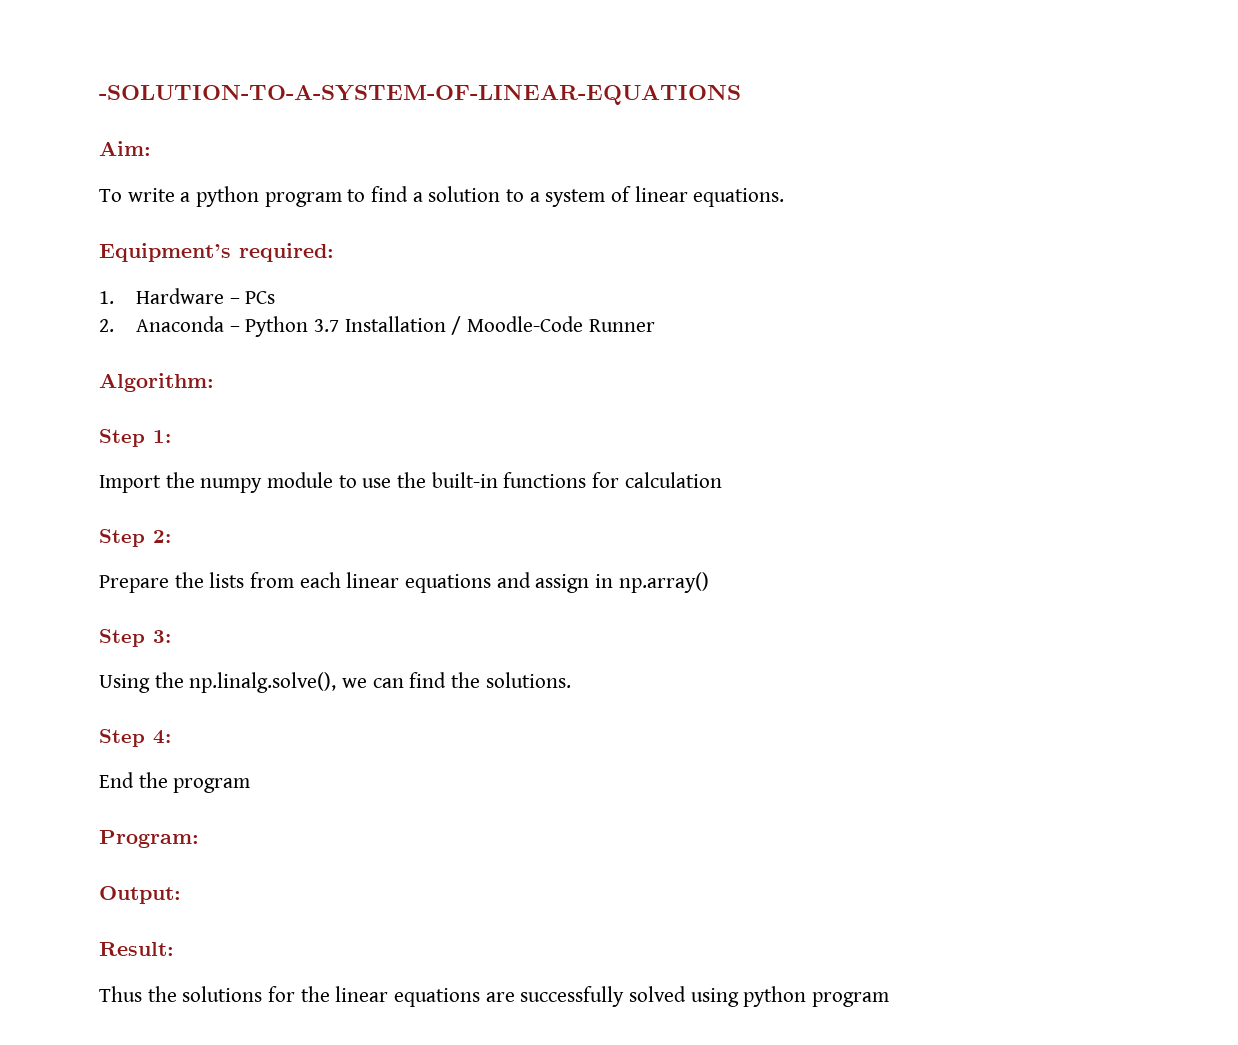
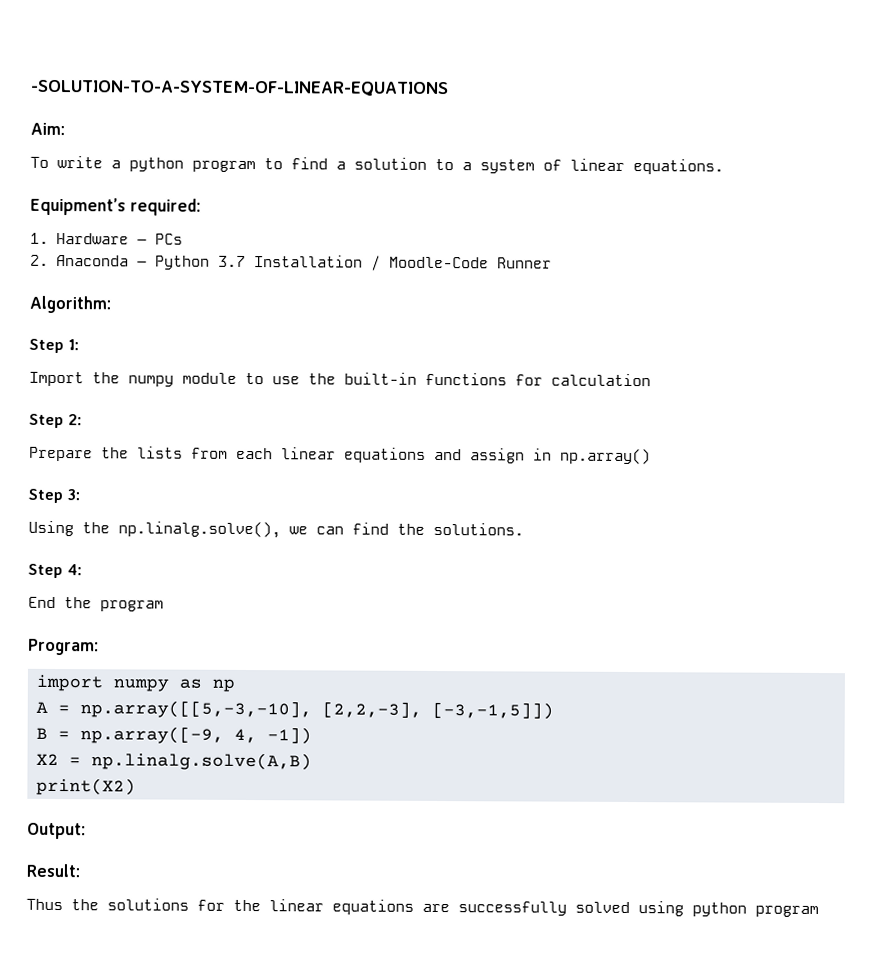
(199, 839) none -> [36,674,235,692] [36,700,554,720] [36,726,312,745] [36,752,312,771] [36,777,136,796] // import numpy as np // A = np.array([[5,-3,-10], [2,2,-3], [-3,-1,5]]) // B = np.array([-9, 4, -1]) // X2 = np.linalg.solve(A,B) // print(X2)

